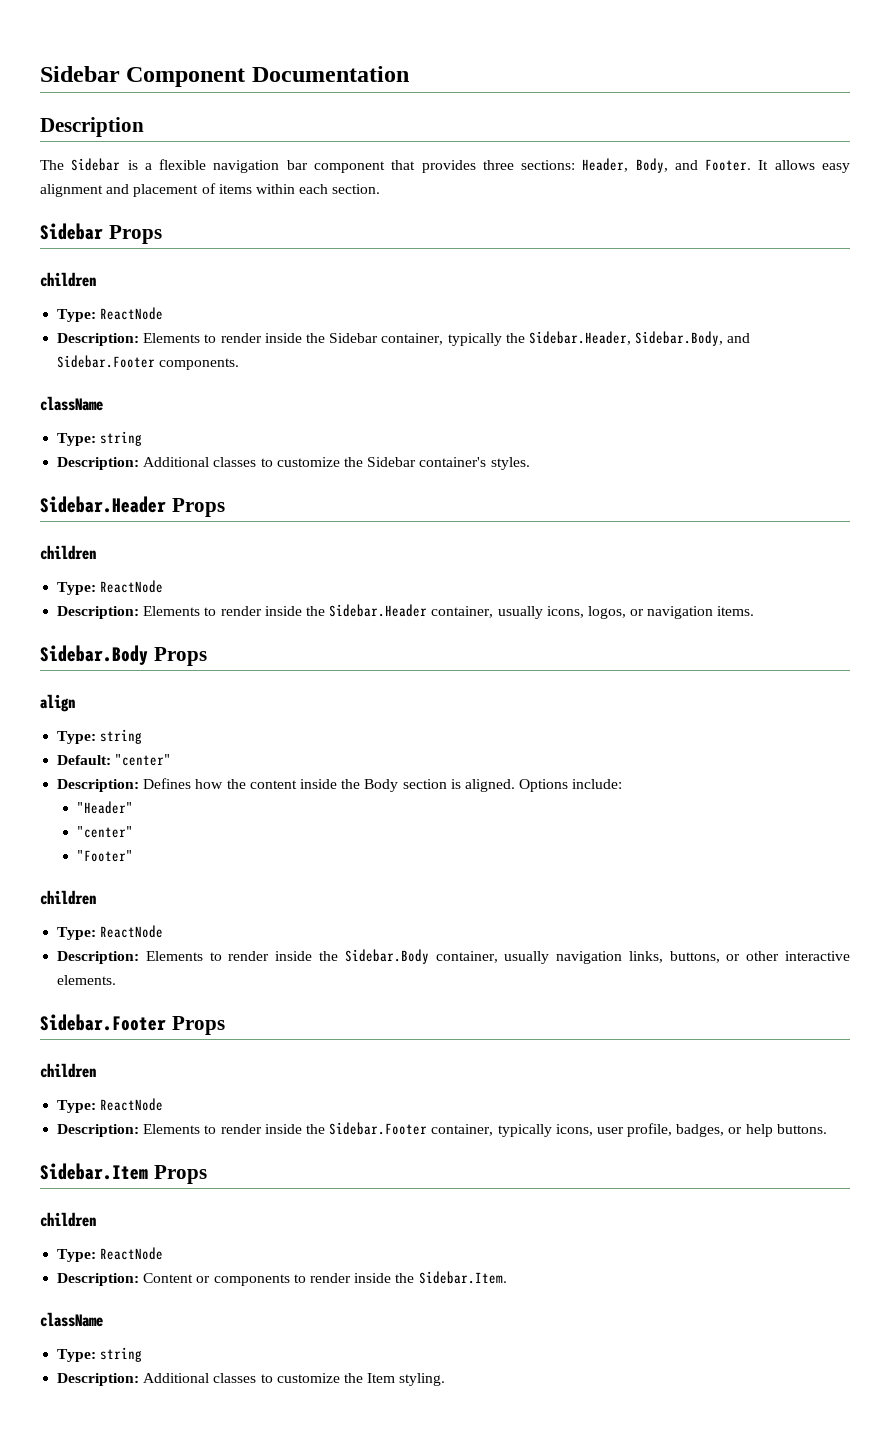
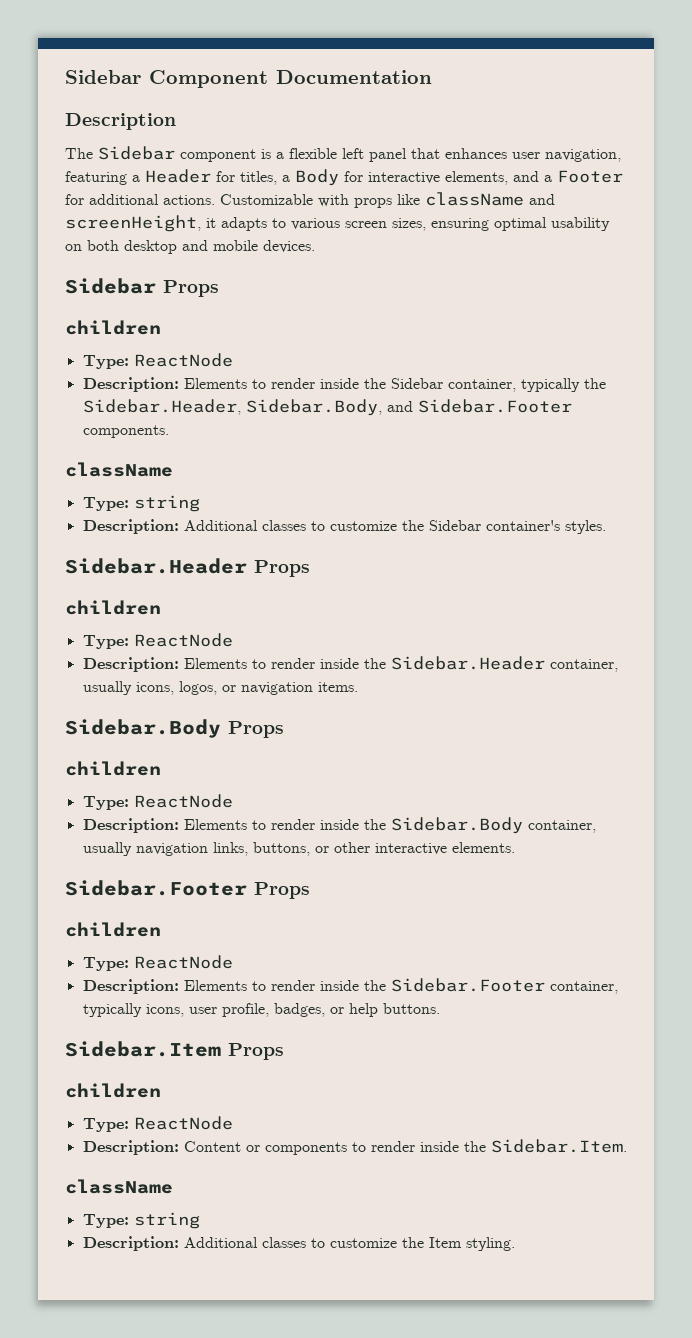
(121, 164) none -> [180,149,256,162] component
[213,158,851,173] [40,183,381,197] navigation bar component that provides three sections: Header, Body, and Footer. It allows easy alignment and placement of items within each section. -> [342,148,621,162] [65,169,623,186] [65,192,555,208] [65,215,610,232] [65,240,315,254] left panel that enhances user navigation, featuring a Header for titles, a Body for interactive elements, and a Footer for additional actions. Customizable with props like className and screenHeight, it adapts to various screen sizes, ensuring optimal usability on both desktop and mobile devices.
[40,694,75,712] [57,729,143,744] [57,754,172,766] [57,778,623,792] [76,801,133,814] [76,826,133,838] [76,850,133,862] // align // Type: string // Default: "center" // Description: Defines how the content inside the Body section is aligned. Options include: // "Header" // "center" // "Footer" -> (284, 729) none

